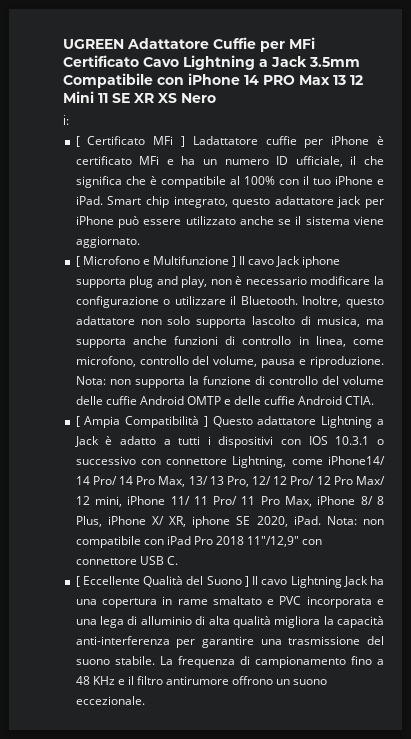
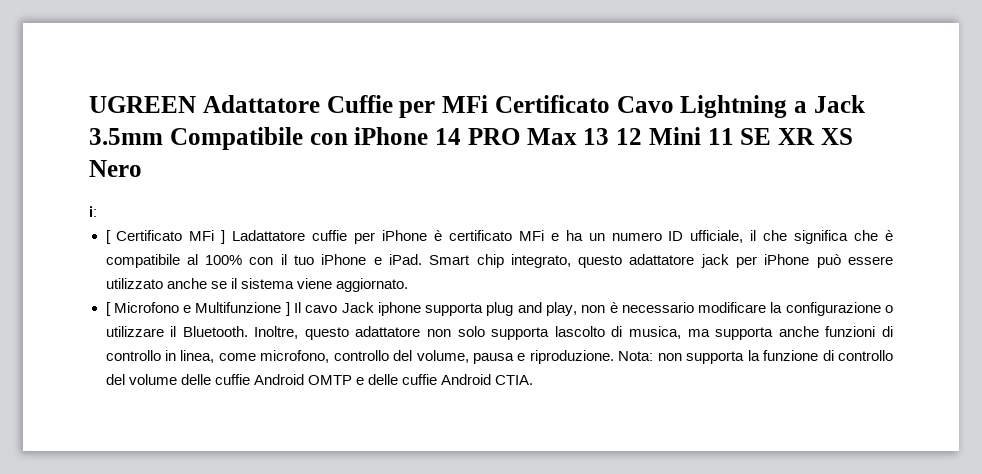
[75,416,384,428] [74,436,384,448] [75,456,385,468] [75,476,386,487] [75,496,385,507] [75,516,384,528] [75,536,323,548] [75,556,178,565] [75,576,385,588] [75,596,384,608] [75,616,384,628] [75,636,384,648] [75,656,385,668] [75,676,328,685] [75,696,145,705] // [ Ampia Compatibilità ] Questo adattatore Lightning a Jack è adatto a tutti i dispositivi con IOS 10.3.1 o successivo con connettore Lightning, come iPhone14/ 14 Pro/ 14 Pro Max, 13/ 13 Pro, 12/ 12 Pro/ 12 Pro Max/ 12 mini, iPhone 11/ 11 Pro/ 11 Pro Max, iPhone 8/ 8 Plus, iPhone X/ XR, iphone SE 2020, iPad. Nota: non compatibile con iPad Pro 2018 11"/12,9" con connettore USB C. // [ Eccellente Qualità del Suono ] Il cavo Lightning Jack ha una copertura in rame smaltato e PVC incorporata e una lega di alluminio di alta qualità migliora la capacità anti-interferenza per garantire una trasmissione del suono stabile. La frequenza di campionamento fino a 48 KHz e il filtro antirumore offrono un suono eccezionale. -> (533, 380) none

